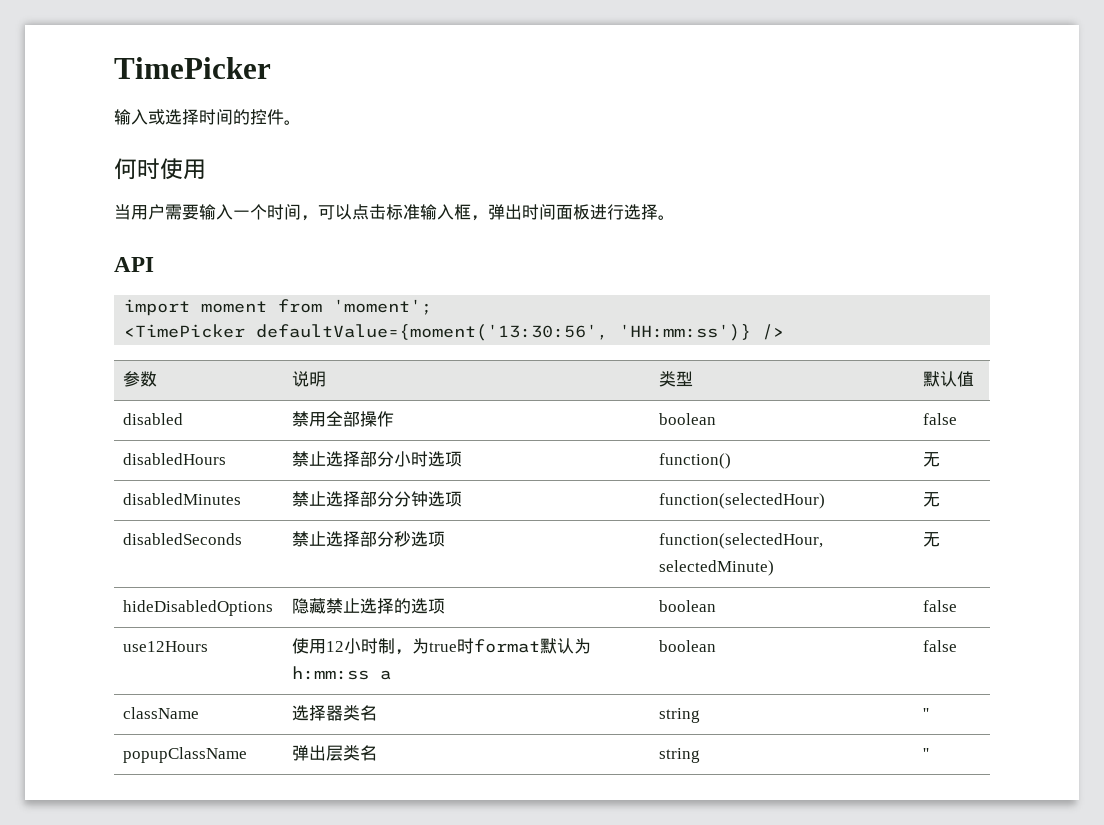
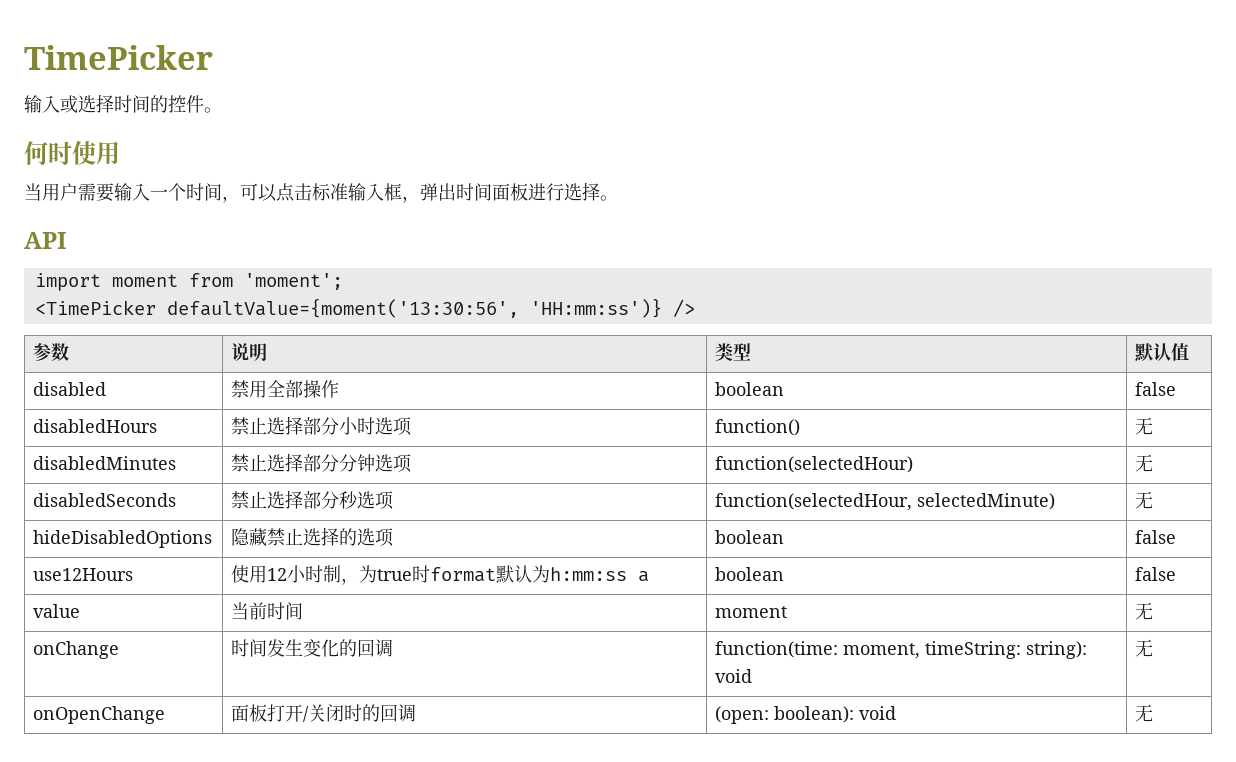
[123,707,200,719] [292,705,378,721] [659,708,701,723] [923,708,930,719] [123,747,248,763] [292,745,378,761] [659,748,701,763] [923,748,930,759] className | 选择器类名 | string | '' // popupClassName | 弹出层类名 | string | '' -> [33,604,81,618] [231,602,304,620] [715,606,788,618] [1135,602,1154,620] [33,641,120,659] [231,639,394,657] [715,641,1088,659] [715,669,753,683] [1135,639,1154,657] [33,706,166,724] [231,704,417,722] [715,706,897,724] [1135,704,1154,722] value | 当前时间 | moment | 无 // onChange | 时间发生变化的回调 | function(time: moment, timeString: string): void | 无 // onOpenChange | 面板打开/关闭时的回调 | (open: boolean): void | 无

